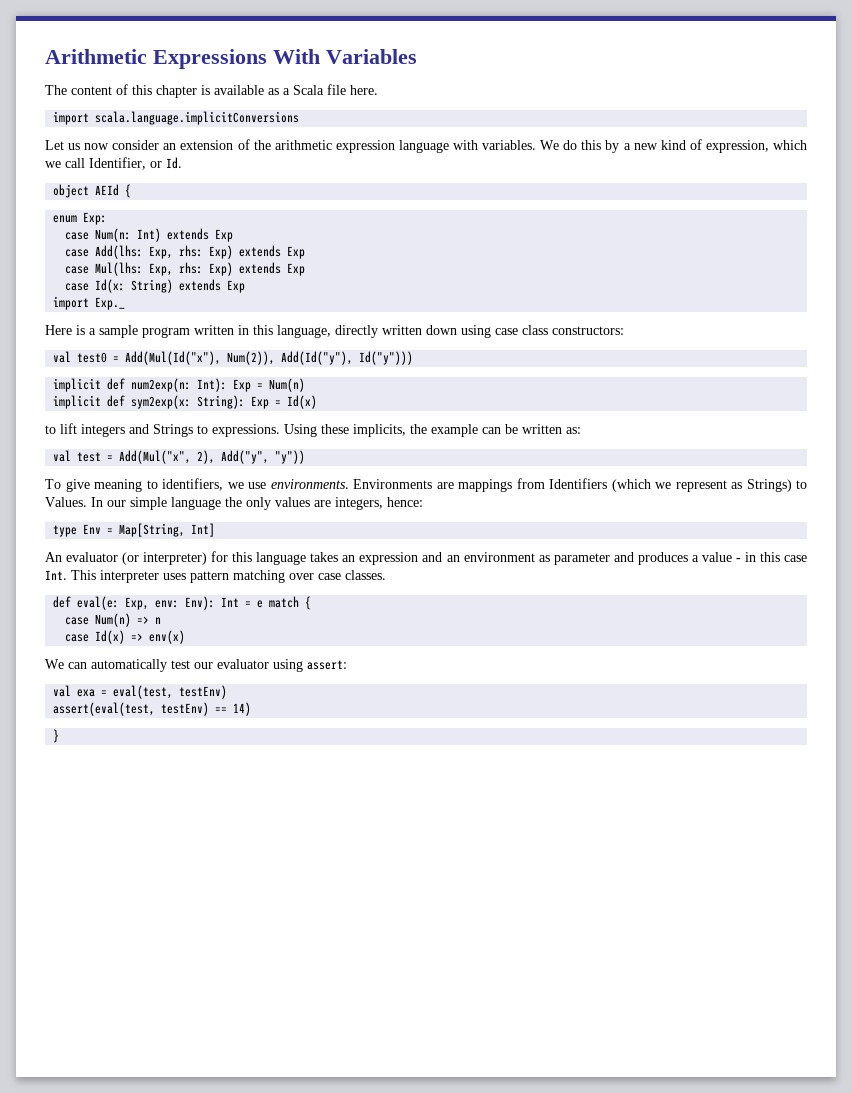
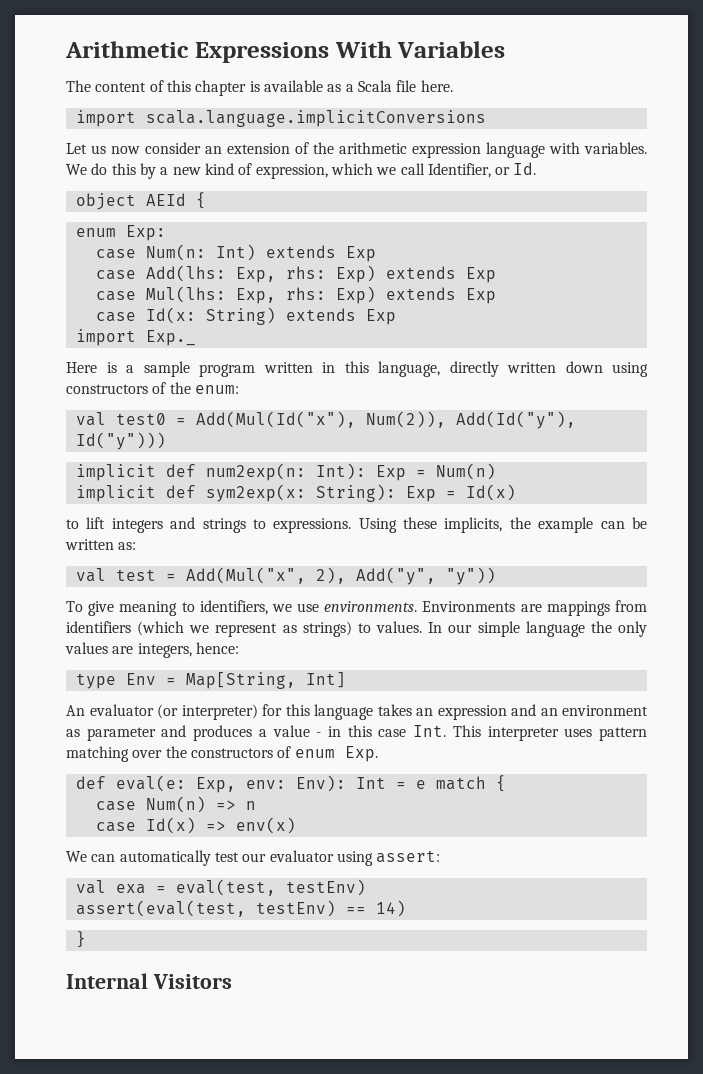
[495,325,624,335] case class constructors: -> [66,382,239,394] constructors of the enum:
[153,424,193,437] Strings -> [202,518,246,533] strings
[549,478,607,489] Identifiers -> [66,621,131,633] identifiers
[746,479,807,492] [45,497,87,507] Strings) to Values. -> [302,621,423,637] strings) to values.
[318,570,386,580] case classes. -> [165,746,378,762] the constructors of enum Exp.
(60, 736) none -> [66,973,232,989] // Internal Visitors

